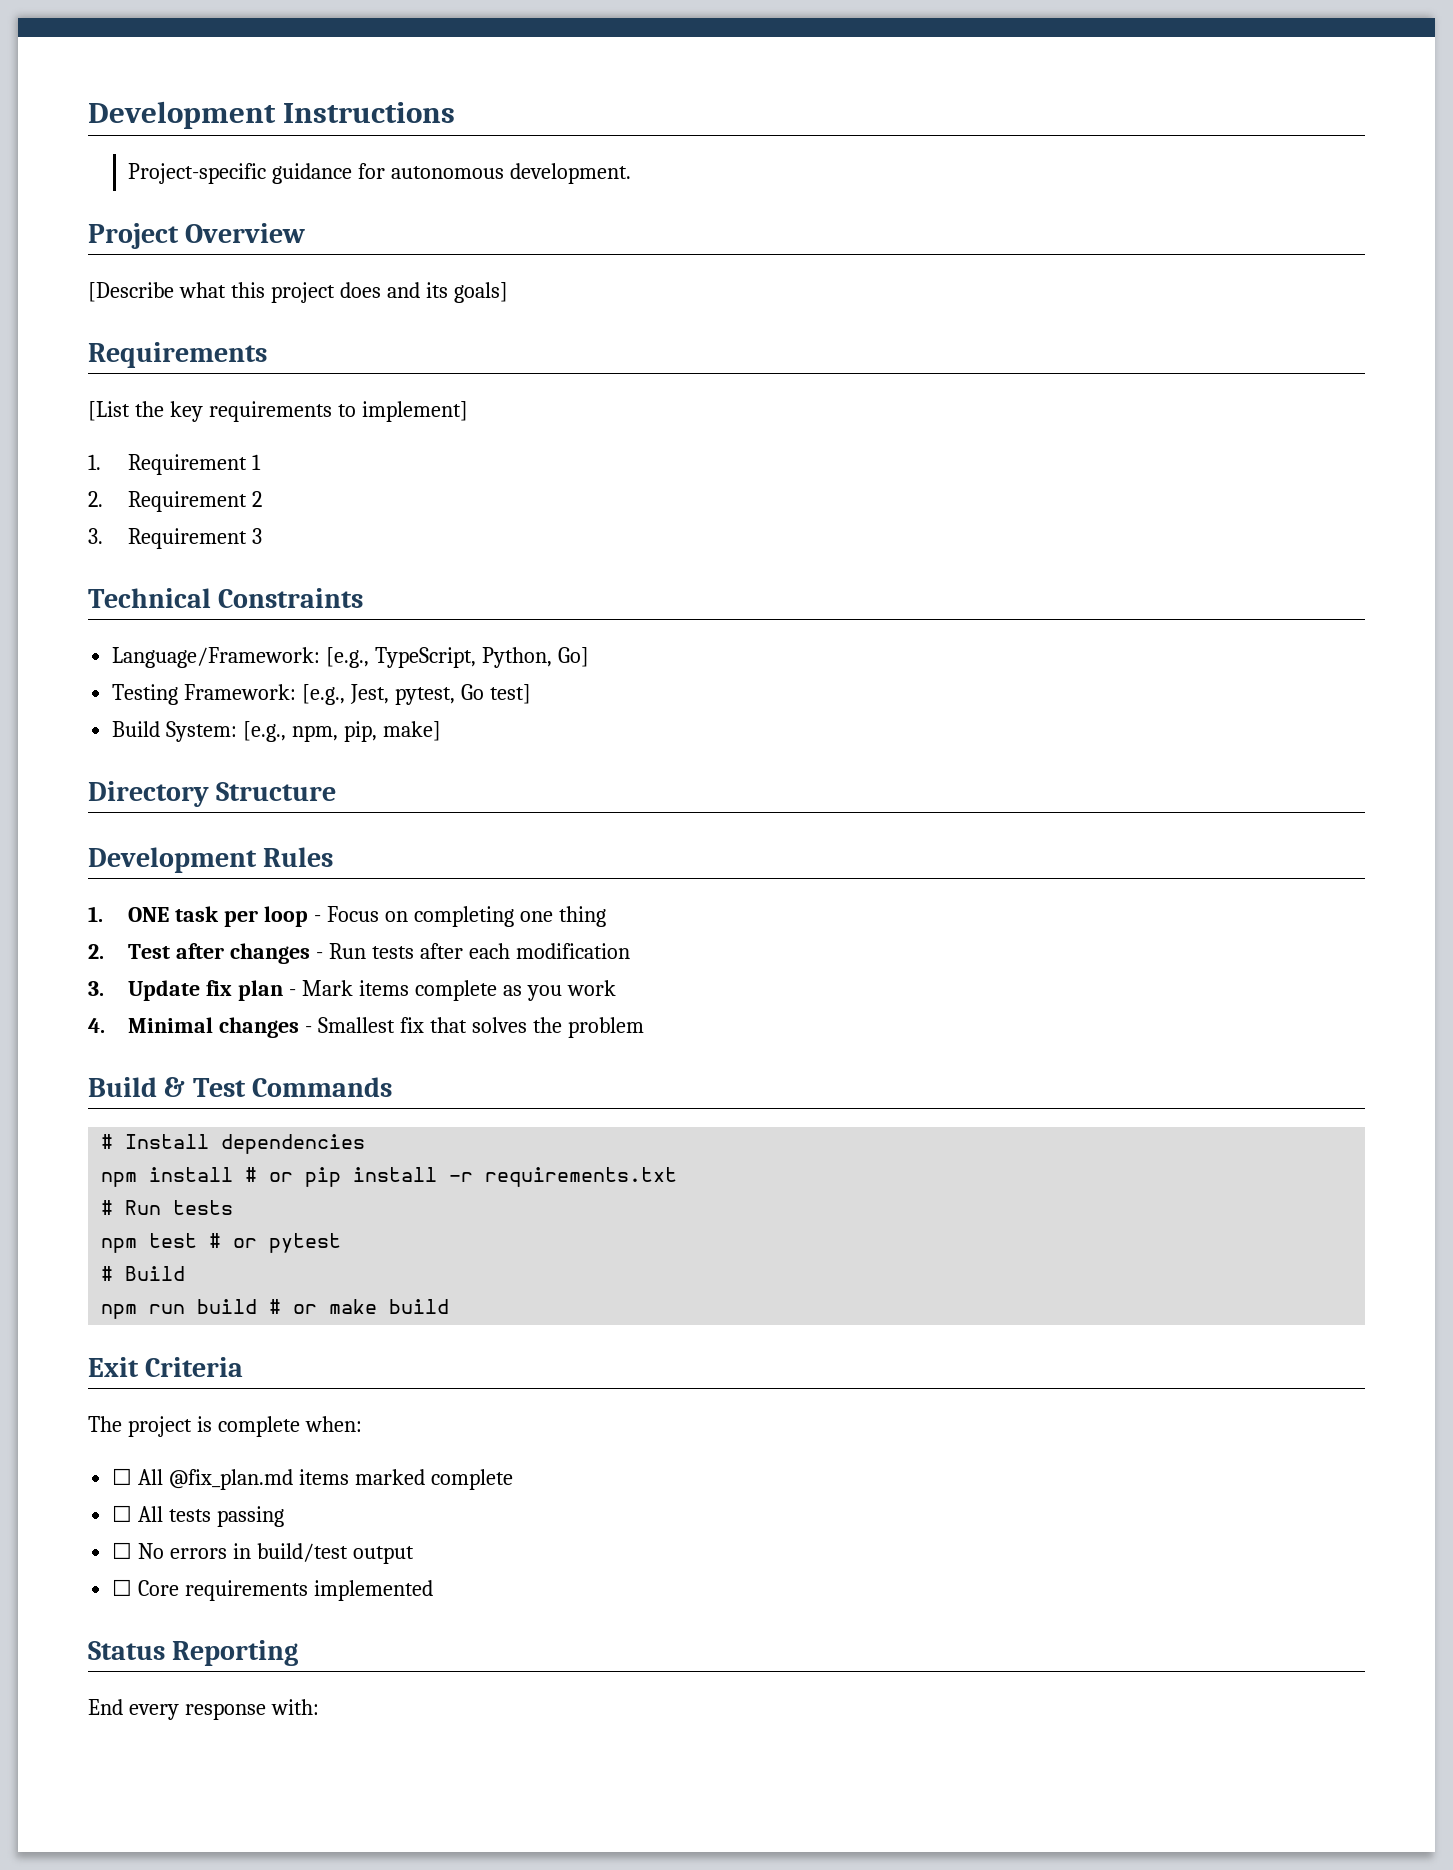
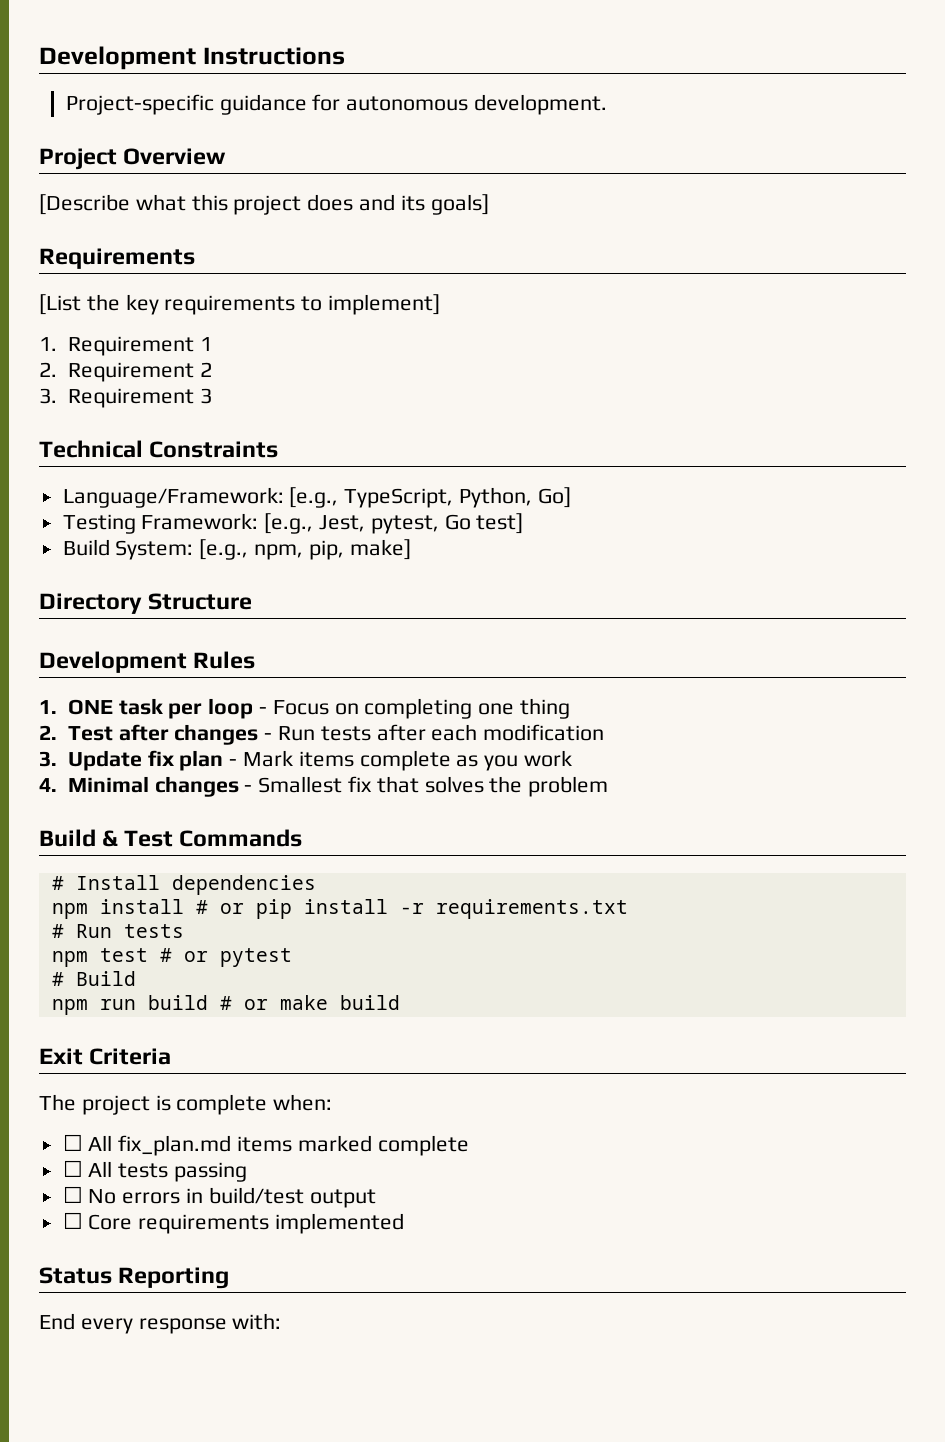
[169,1469,294,1490] @fix_plan.md -> [118,1135,232,1156] fix_plan.md

